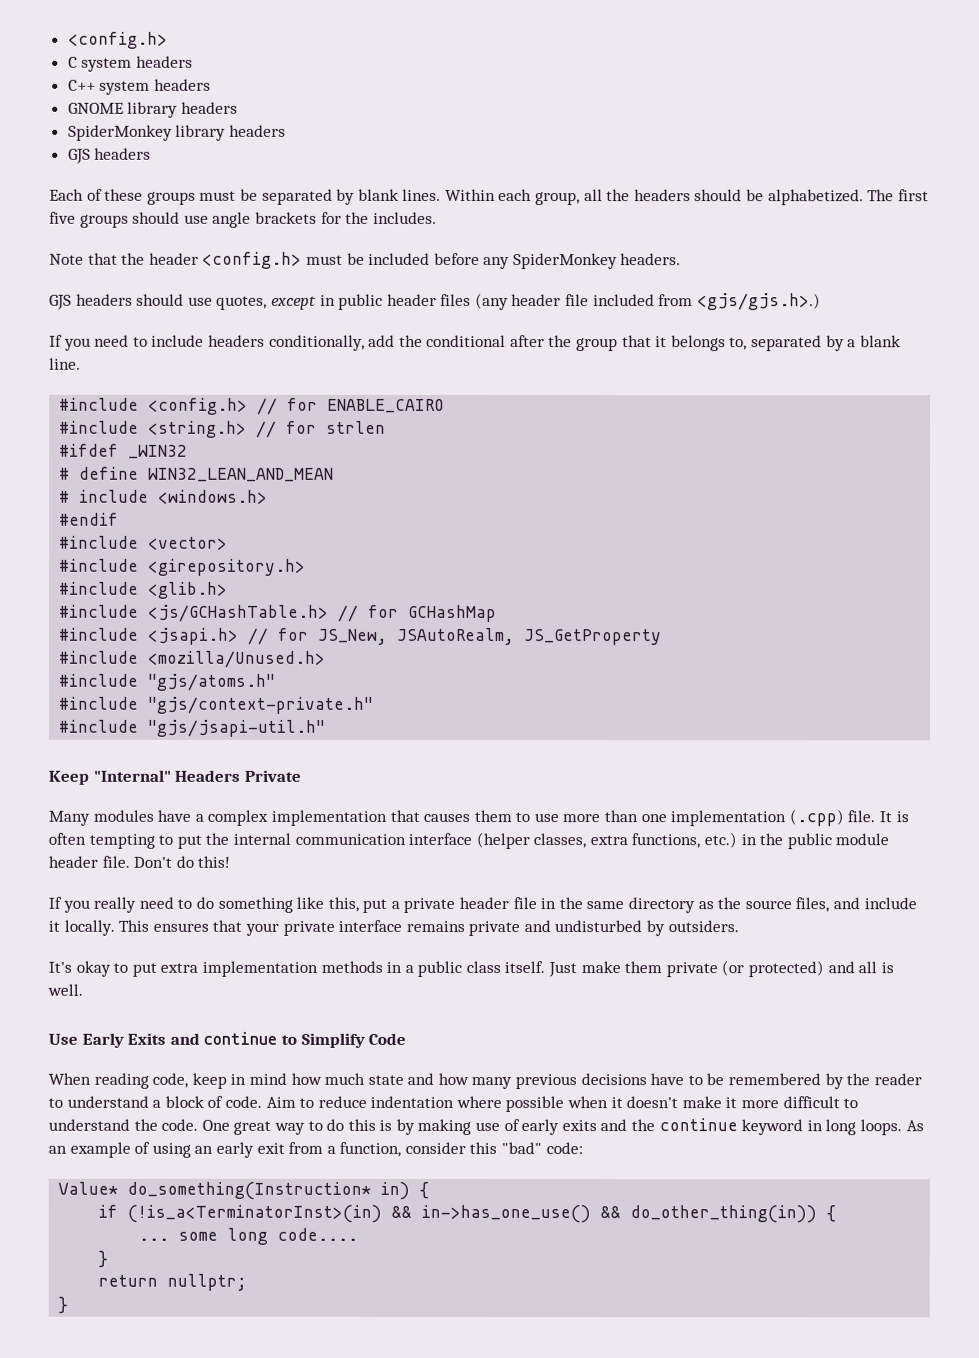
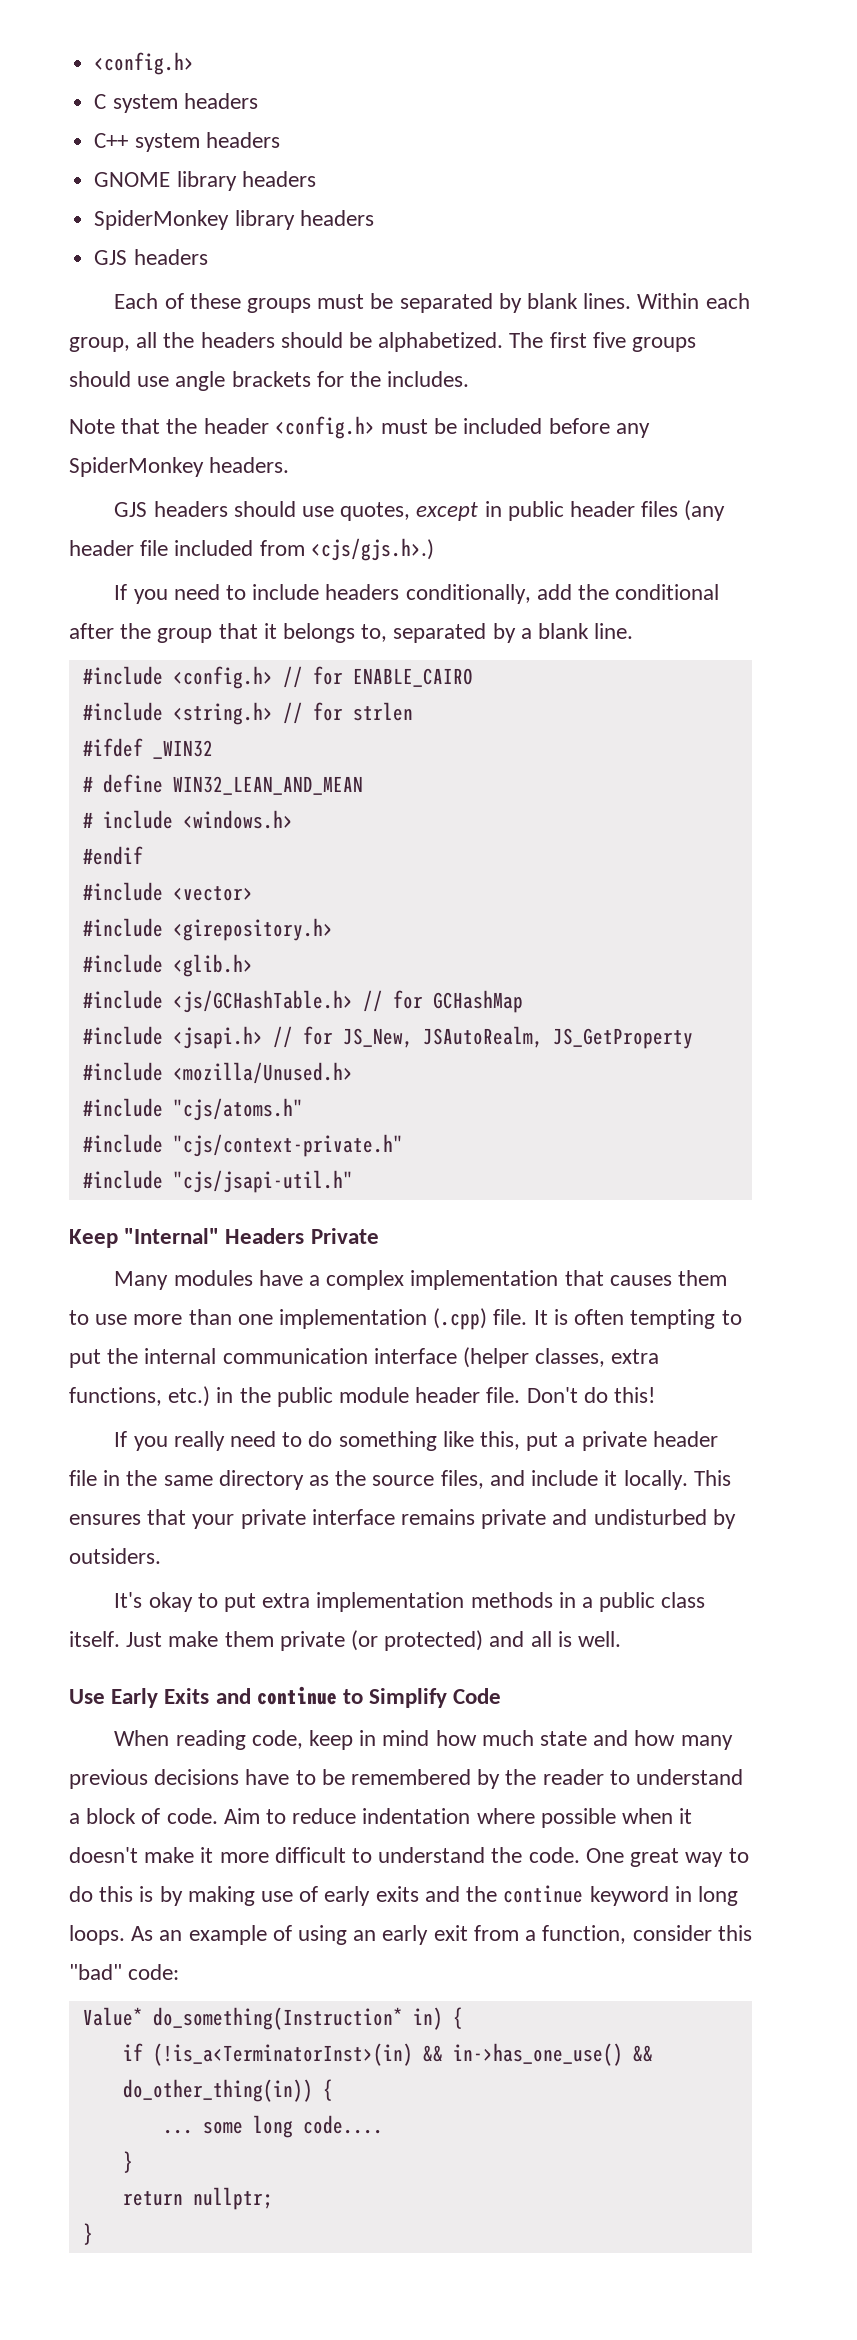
[696,293,821,311] <gjs/gjs.h>.) -> [310,538,434,561] <cjs/gjs.h>.)
[147,673,277,691] [58,696,374,714] [58,719,326,737] "gjs/atoms.h" // #include "gjs/context-private.h" // #include "gjs/jsapi-util.h" -> [172,1098,303,1121] [82,1134,403,1157] [82,1170,353,1193] "cjs/atoms.h" // #include "cjs/context-private.h" // #include "cjs/jsapi-util.h"

